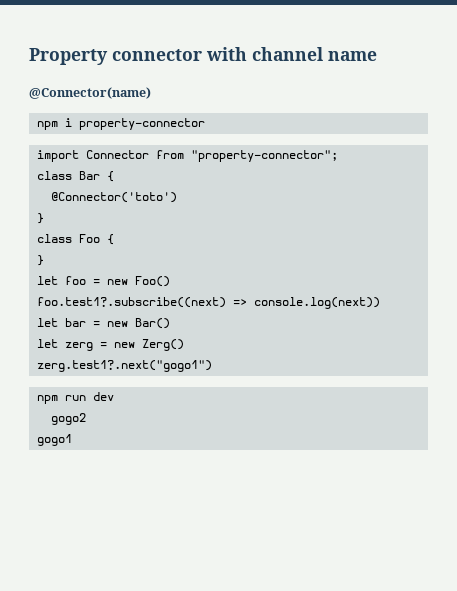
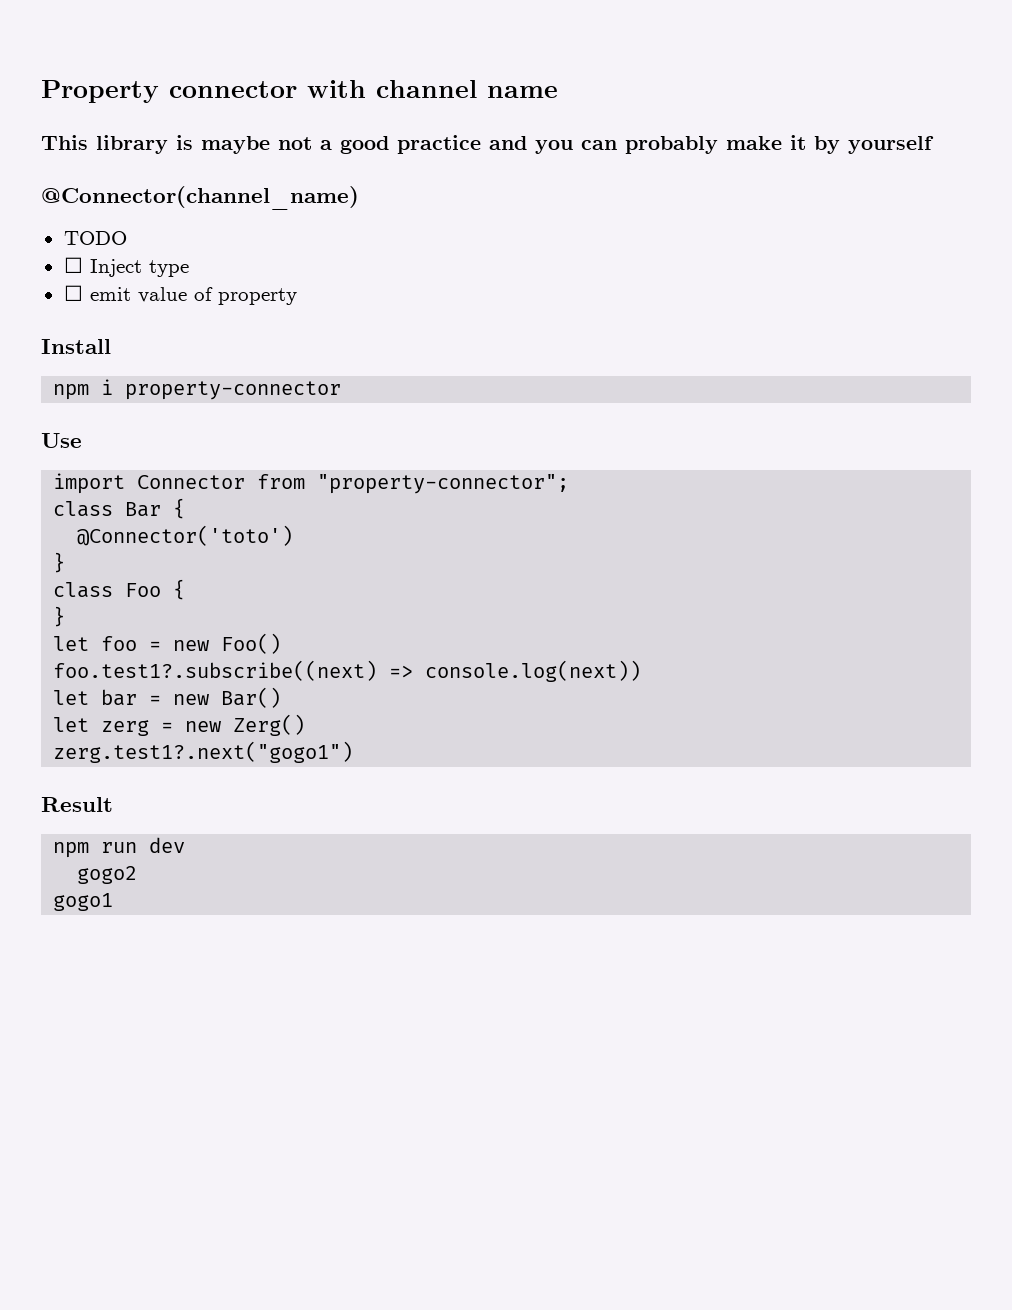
[29,87,151,99] @Connector(name) -> [41,135,934,154] [41,186,359,210] [63,231,127,245] [63,257,189,277] [63,285,297,305] [41,339,111,354] This library is maybe not a good practice and you can probably make it by yourself // @Connector(channel_name) // TODO // ☐ Inject type // ☐ emit value of property // Install
(205, 124) none -> [41,433,82,448] // Use
(212, 366) none -> [41,797,113,812] // Result

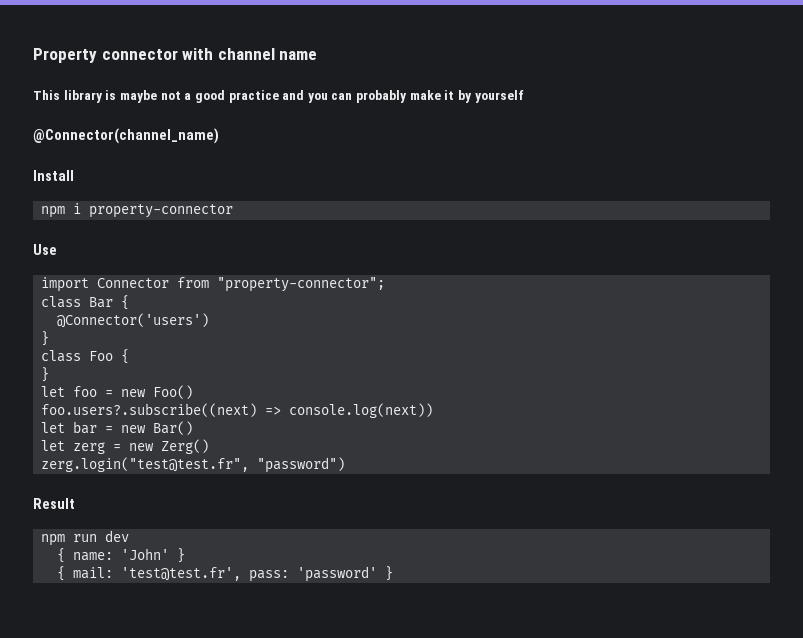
[63,231,127,245] [63,257,189,277] [63,285,297,305] // TODO // ☐ Inject type // ☐ emit value of property -> (219, 136) none
[77,525,294,546] @Connector('toto') -> [57,313,210,328] @Connector('users')
[53,660,378,681] foo.test1?.subscribe((next) -> [41,403,258,417] foo.users?.subscribe((next)
[53,741,354,763] zerg.test1?.next("gogo1") -> [41,457,346,473] zerg.login("test@test.fr", "password")
[77,866,138,884] [53,893,114,911] gogo2 // gogo1 -> [57,548,186,563] [57,566,394,582] { name: 'John' } // { mail: 'test@test.fr', pass: 'password' }

